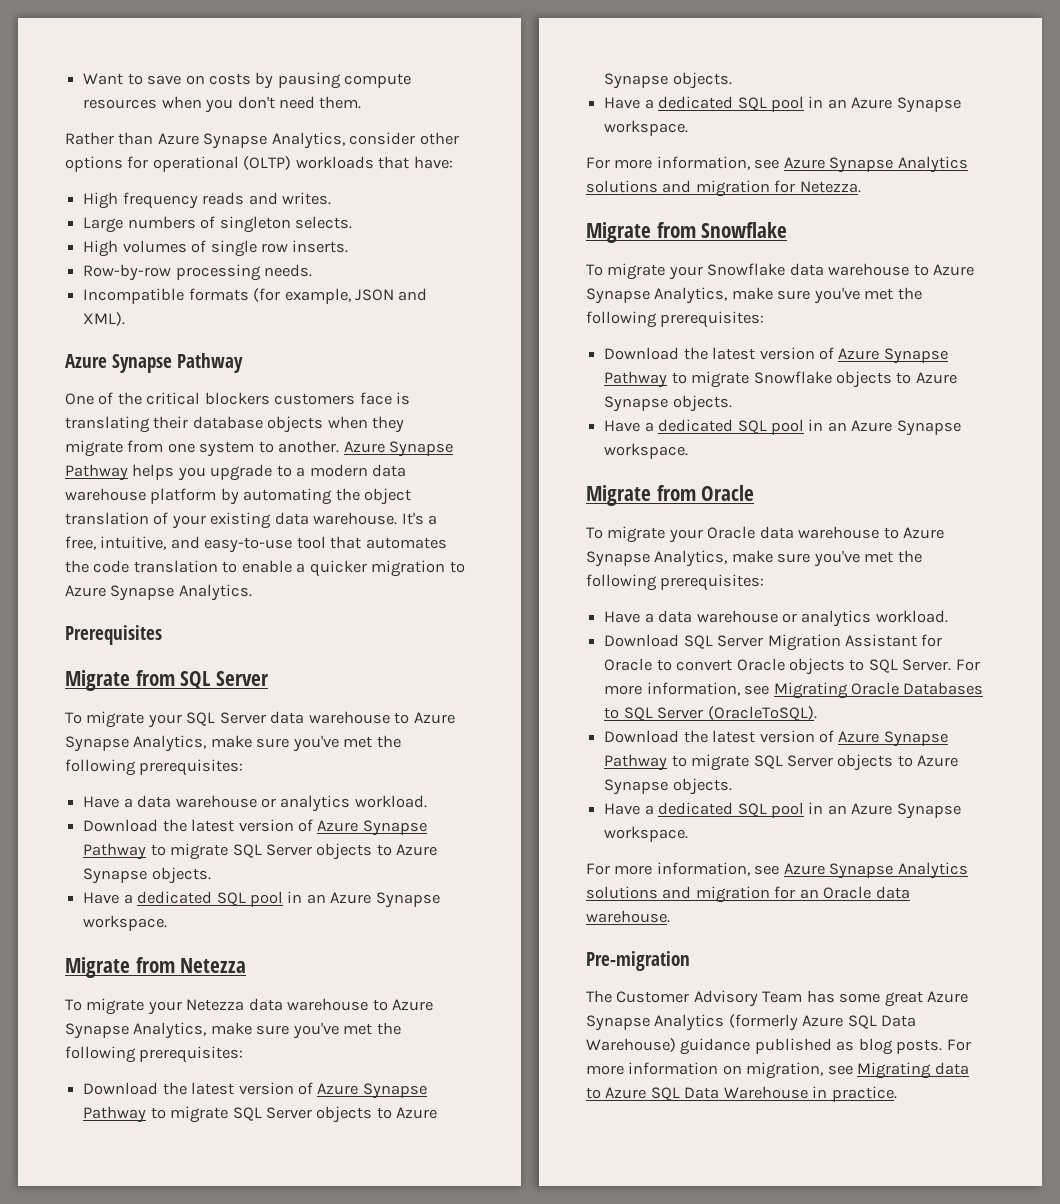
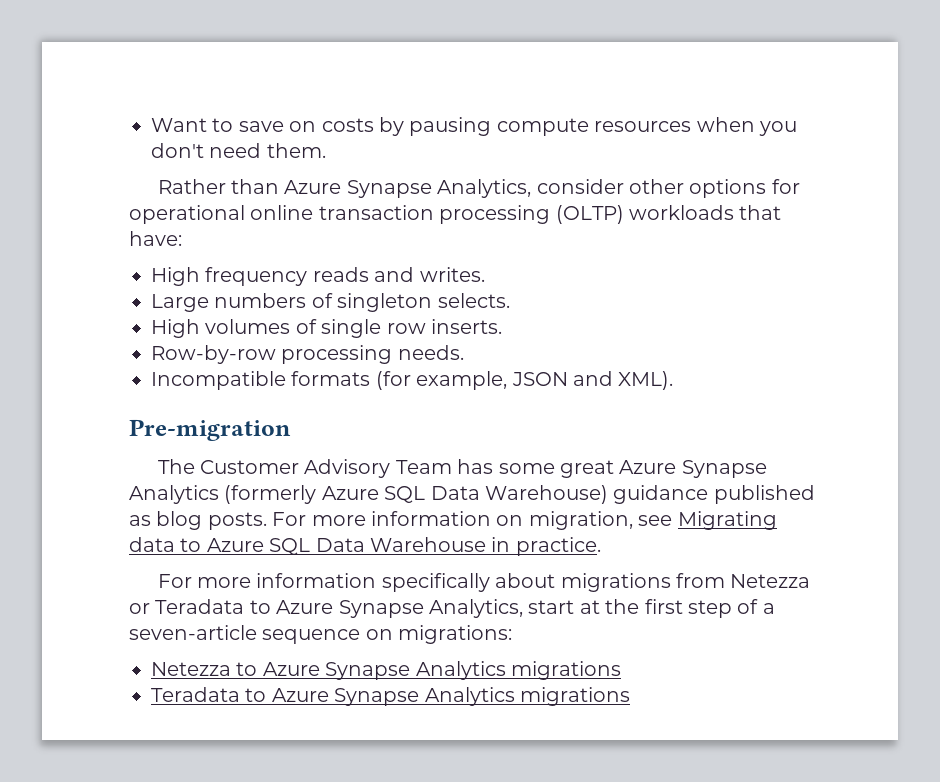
(239, 164) none -> [250,205,551,224] online transaction processing
[65,353,243,373] [65,392,411,405] [65,416,405,433] [65,440,454,457] [65,464,407,481] [65,488,412,505] [65,512,438,529] [65,536,447,553] [65,560,465,577] [65,584,252,601] [65,625,162,645] [65,670,269,691] [65,711,455,728] [65,735,401,752] [65,759,244,776] [83,795,427,812] [83,819,427,836] [83,843,438,860] [83,867,211,884] [83,891,440,908] [83,915,168,931] [65,957,247,978] [65,998,434,1015] [65,1022,401,1039] [65,1046,244,1063] [83,1082,427,1099] [83,1106,438,1123] [604,72,732,89] [604,96,961,113] [604,120,689,136] [586,156,968,173] [586,180,861,197] [586,222,788,243] [586,263,975,280] [586,287,922,304] [586,311,765,328] [604,347,948,364] [604,371,957,388] [604,395,732,412] [604,419,961,436] [604,443,689,459] [586,485,755,506] [586,526,945,543] [586,550,922,567] [586,574,765,591] [604,610,948,627] [604,634,943,651] [604,658,980,675] [604,682,984,699] [604,706,817,721] [604,730,948,747] [604,754,959,771] [604,778,732,795] [604,802,961,819] [604,826,689,842] [586,862,968,879] [586,886,910,903] [586,910,670,923] // Azure Synapse Pathway // One of the critical blockers customers face is translating their database objects when they migrate from one system to another. Azure Synapse Pathway helps you upgrade to a modern data warehouse platform by automating the object translation of your existing data warehouse. It's a free, intuitive, and easy-to-use tool that automates the code translation to enable a quicker migration to Azure Synapse Analytics. // Prerequisites // Migrate from SQL Server // To migrate your SQL Server data warehouse to Azure Synapse Analytics, make sure you've met the following prerequisites: // Have a data warehouse or analytics workload. // Download the latest version of Azure Synapse Pathway to migrate SQL Server objects to Azure Synapse objects. // Have a dedicated SQL pool in an Azure Synapse workspace. // Migrate from Netezza // To migrate your Netezza data warehouse to Azure Synapse Analytics, make sure you've met the following prerequisites: // Download the latest version of Azure Synapse Pathway to migrate SQL Server objects to Azure Synapse objects. // Have a dedicated SQL pool in an Azure Synapse workspace. // For more information, see Azure Synapse Analytics solutions and migration for Netezza. // Migrate from Snowflake // To migrate your Snowflake data warehouse to Azure Synapse Analytics, make sure you've met the following prerequisites: // Download the latest version of Azure Synapse Pathway to migrate Snowflake objects to Azure Synapse objects. // Have a dedicated SQL pool in an Azure Synapse workspace. // Migrate from Oracle // To migrate your Oracle data warehouse to Azure Synapse Analytics, make sure you've met the following prerequisites: // Have a data warehouse or analytics workload. // Download SQL Server Migration Assistant for Oracle to convert Oracle objects to SQL Server. For more information, see Migrating Oracle Databases to SQL Server (OracleToSQL). // Download the latest version of Azure Synapse Pathway to migrate SQL Server objects to Azure Synapse objects. // Have a dedicated SQL pool in an Azure Synapse workspace. // For more information, see Azure Synapse Analytics solutions and migration for an Oracle data warehouse. -> (674, 380) none
(897, 1094) none -> [157,573,811,592] [129,599,775,618] [129,625,513,644] [151,661,621,680] [151,687,630,706] // For more information specifically about migrations from Netezza or Teradata to Azure Synapse Analytics, start at the first step of a seven-article sequence on migrations: // Netezza to Azure Synapse Analytics migrations // Teradata to Azure Synapse Analytics migrations

